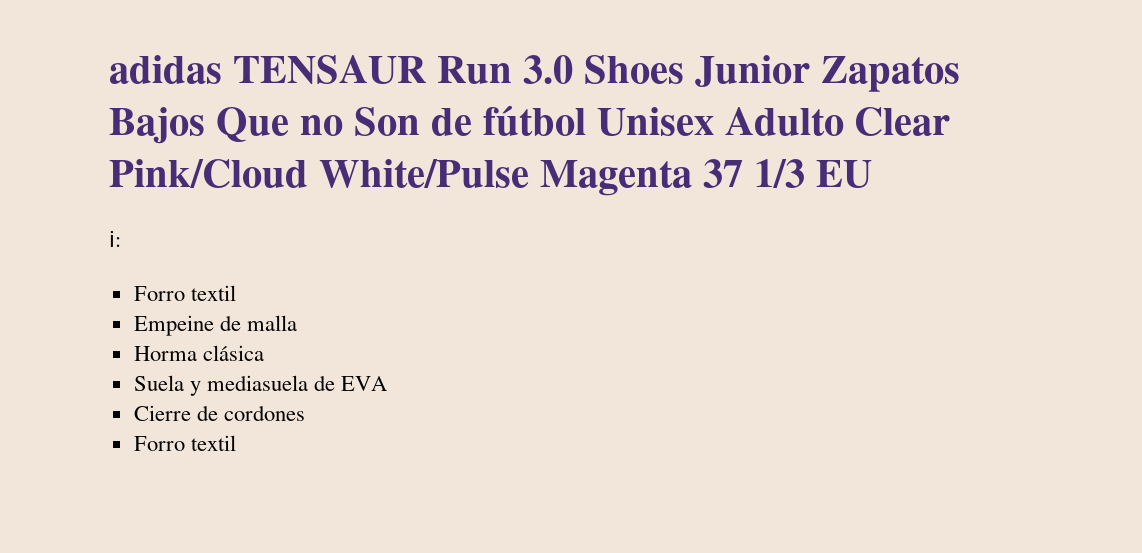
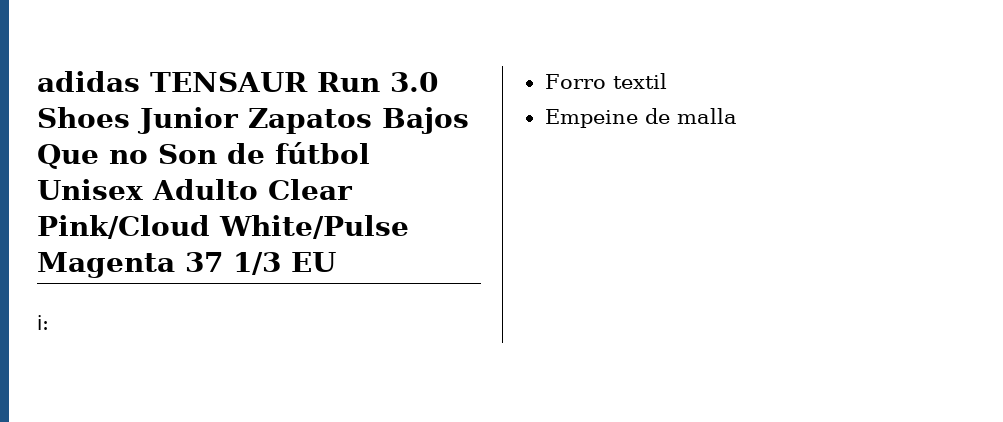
[133,345,264,361] [133,375,388,396] [133,405,305,421] [133,435,236,451] // Horma clásica // Suela y mediasuela de EVA // Cierre de cordones // Forro textil -> (737, 116) none

